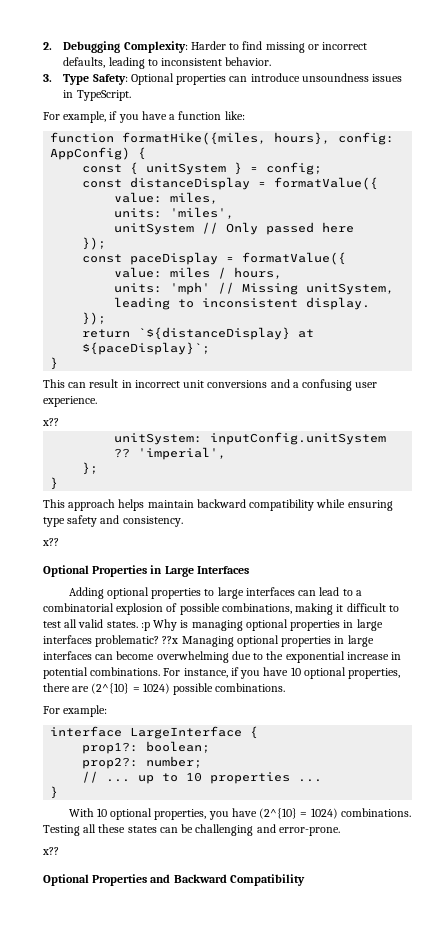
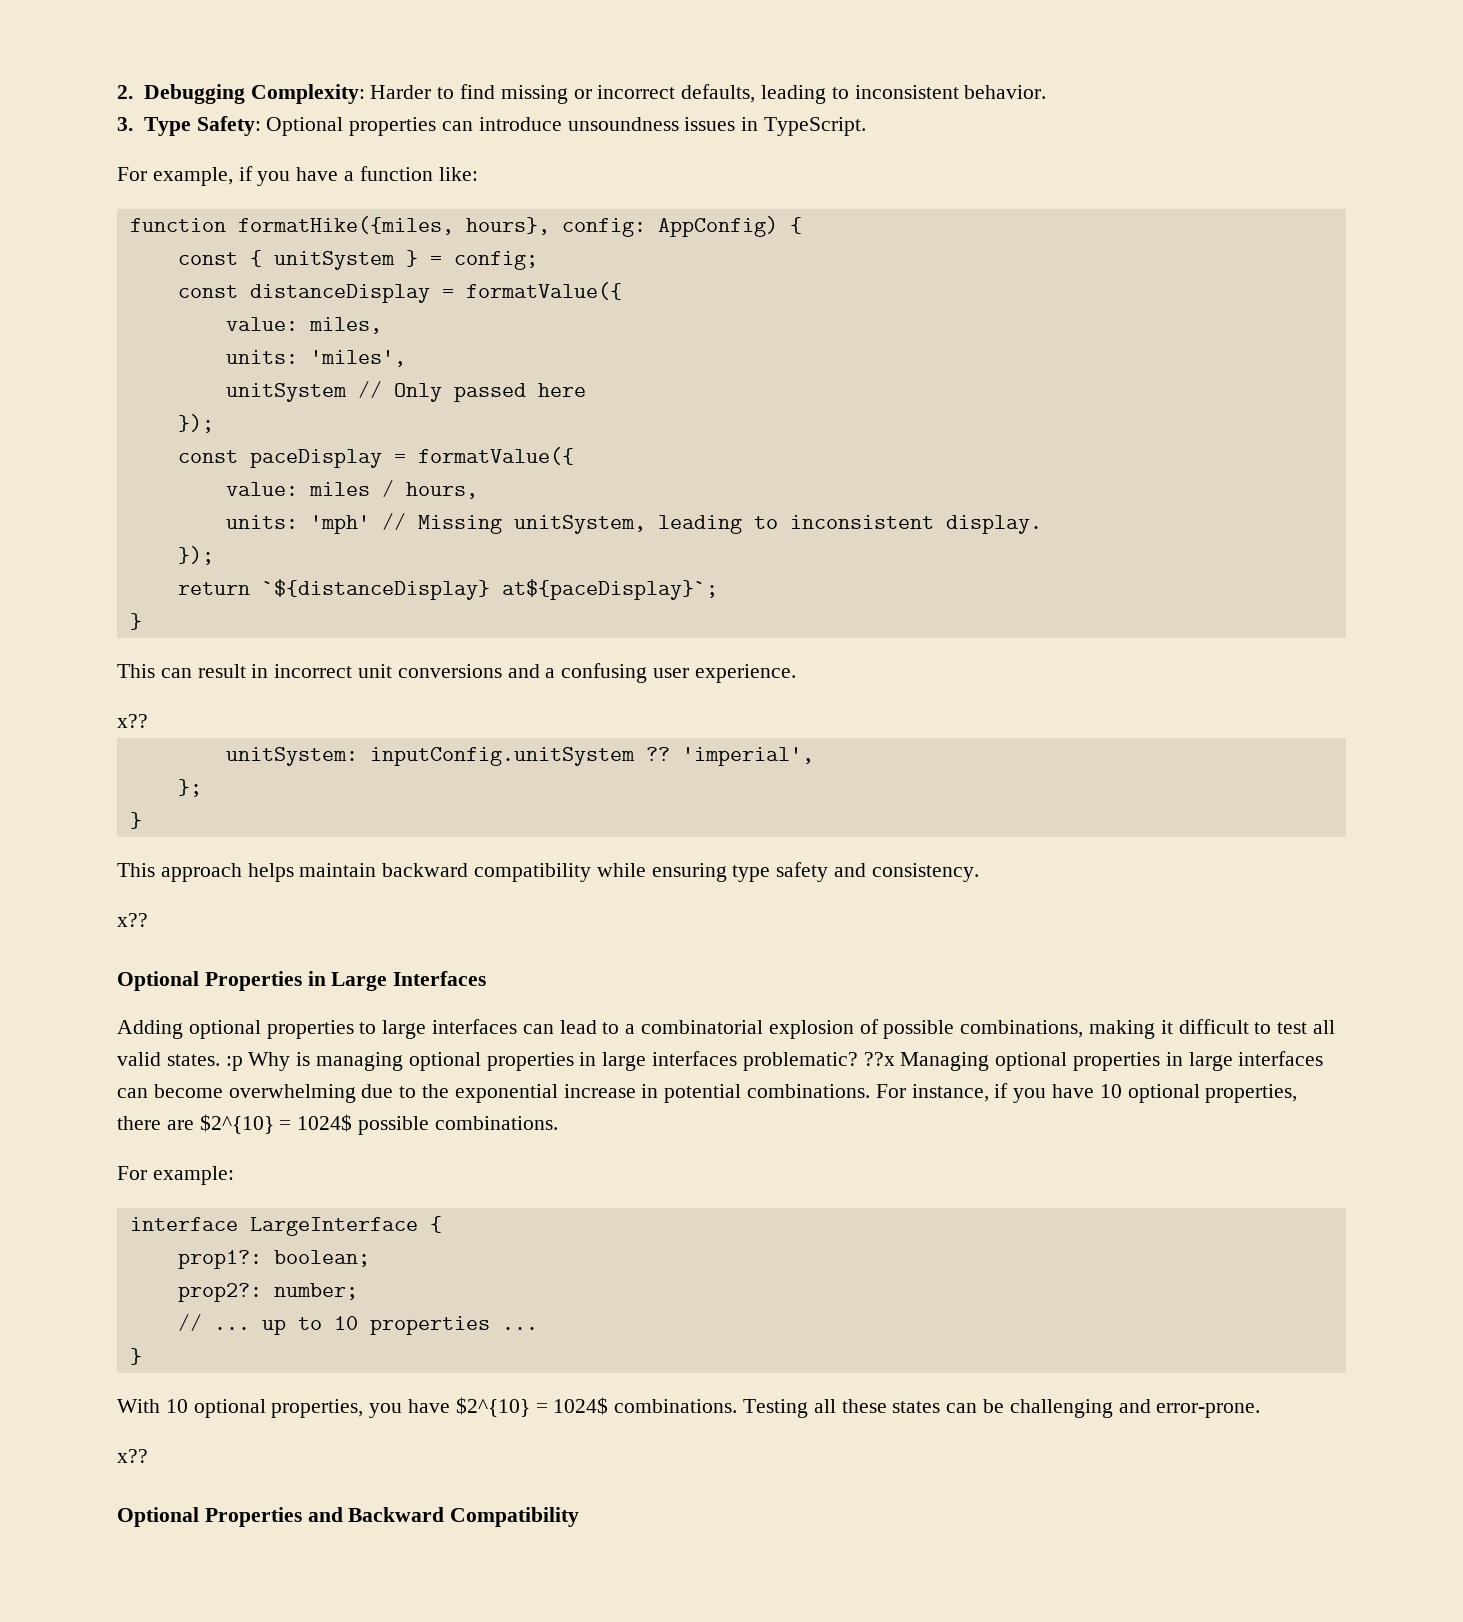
[298,329,315,338] [82,342,211,355] at ${paceDisplay}`; -> [501,579,718,600] at${paceDisplay}`;
[91,683,170,694] (2^{10} = 1024) -> [199,1114,353,1134] $2^{10} = 1024$
[259,808,338,819] (2^{10} = 1024) -> [455,1397,609,1417] $2^{10} = 1024$

